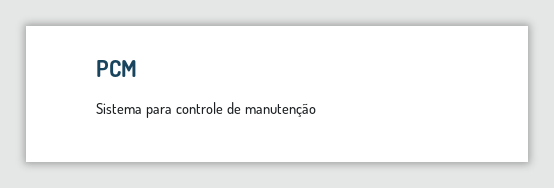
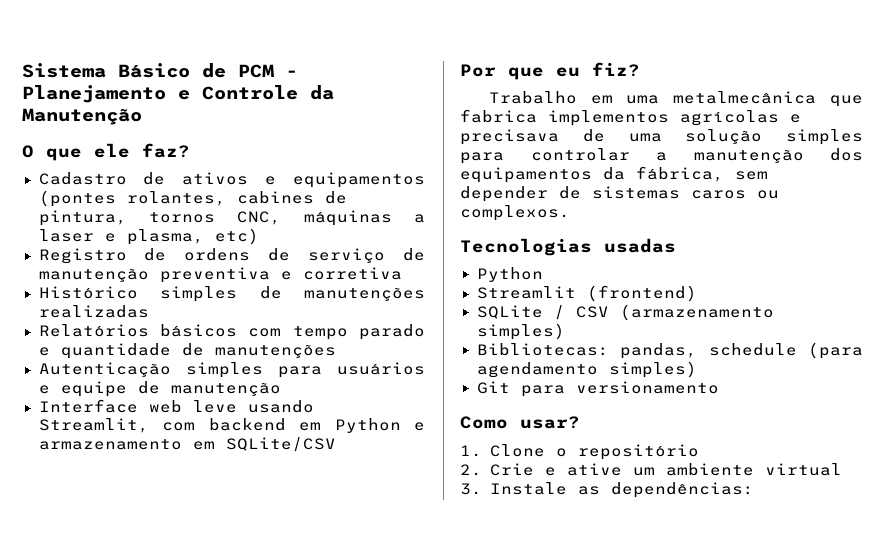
[96,60,137,77] [96,102,316,118] PCM // Sistema para controle de manutenção -> [22,63,298,78] [22,85,334,103] [22,108,142,125] [22,143,190,161] [38,172,425,188] [38,190,347,207] [38,210,425,226] [38,228,259,245] [38,248,425,264] [38,267,402,283] [38,286,425,302] [38,305,149,318] [38,324,425,340] [38,343,336,359] [38,362,425,378] [38,381,281,397] [38,399,314,413] [38,418,425,433] [38,437,336,452] [460,62,640,80] [488,91,863,107] [460,109,801,126] [460,129,863,145] [460,148,863,164] [460,166,768,183] [460,186,779,202] [460,205,570,221] [460,238,676,256] [476,267,543,282] [476,285,697,302] [476,304,774,321] [476,323,565,340] [476,342,863,359] [476,361,697,378] [476,381,719,397] [460,416,580,429] [460,444,699,460] [460,463,842,476] [460,482,754,498] Sistema Básico de PCM - Planejamento e Controle da Manutenção // O que ele faz? // Cadastro de ativos e equipamentos (pontes rolantes, cabines de pintura, tornos CNC, máquinas a laser e plasma, etc) // Registro de ordens de serviço de manutenção preventiva e corretiva // Histórico simples de manutenções realizadas // Relatórios básicos com tempo parado e quantidade de manutenções // Autenticação simples para usuários e equipe de manutenção // Interface web leve usando Streamlit, com backend em Python e armazenamento em SQLite/CSV // Por que eu fiz? // Trabalho em uma metalmecânica que fabrica implementos agrícolas e precisava de uma solução simples para controlar a manutenção dos equipamentos da fábrica, sem depender de sistemas caros ou complexos. // Tecnologias usadas // Python // Streamlit (frontend) // SQLite / CSV (armazenamento simples) // Bibliotecas: pandas, schedule (para agendamento simples) // Git para versionamento // Como usar? // 1. Clone o repositório // 2. Crie e ative um ambiente virtual // 3. Instale as dependências:

